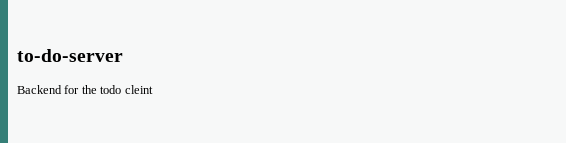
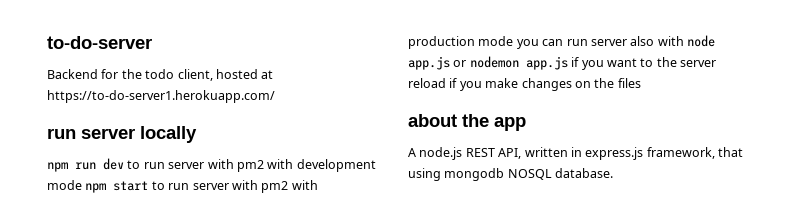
[124,85,153,94] cleint -> [177,69,274,81] [47,90,275,103] [47,126,197,143] [47,158,376,172] [47,180,318,193] [408,35,715,49] [408,56,716,70] [408,78,641,91] [408,114,526,131] [408,147,743,160] [408,168,614,181] client, hosted at https://to-do-server1.herokuapp.com/ // run server locally // npm run dev to run server with pm2 with development mode npm start to run server with pm2 with production mode you can run server also with node app.js or nodemon app.js if you want to the server reload if you make changes on the files // about the app // A node.js REST API, written in express.js framework, that using mongodb NOSQL database.

